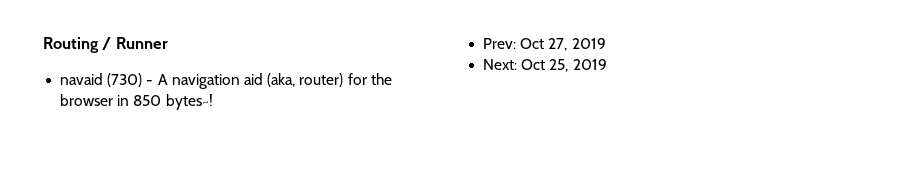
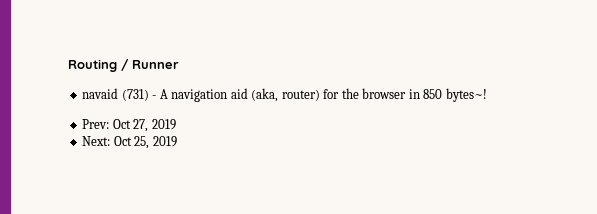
[107,73,143,87] (730) -> [121,89,149,101] (731)

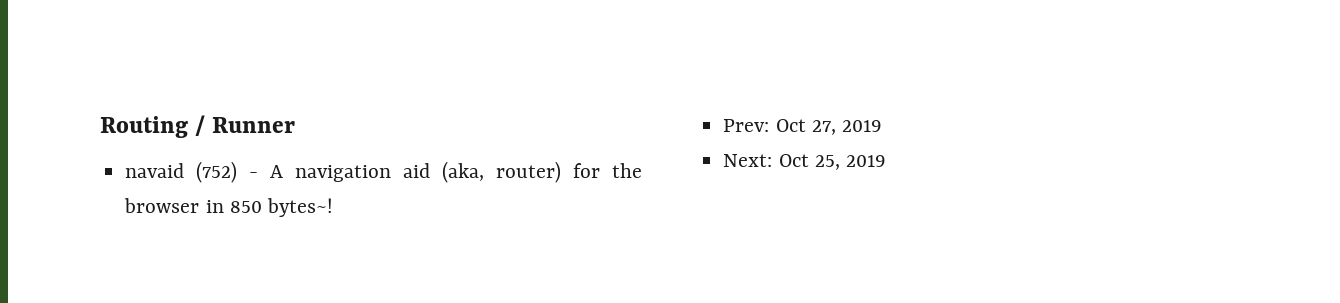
[121,89,149,101] (731) -> [196,161,238,183] (752)

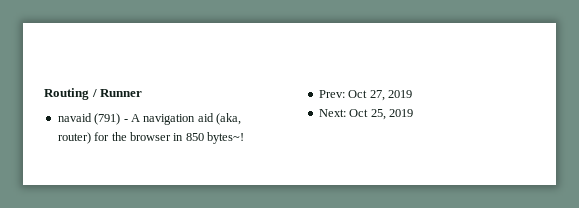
[196,161,238,183] (752) -> [94,113,121,125] (791)

